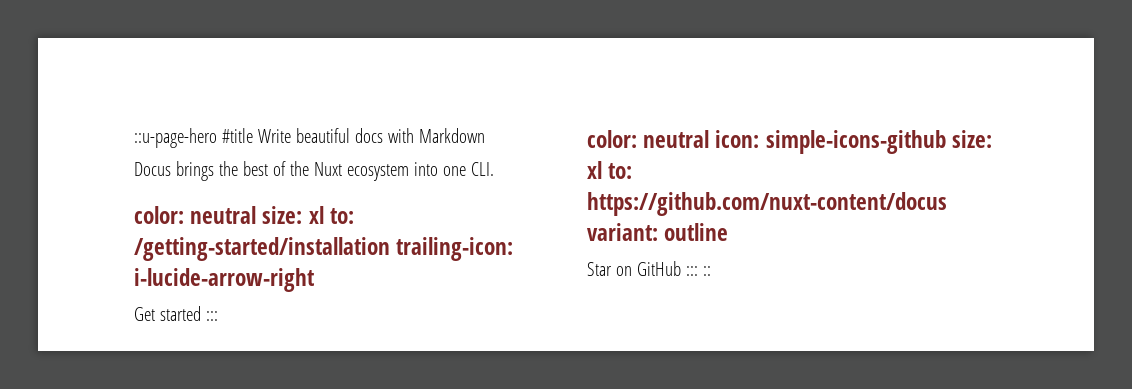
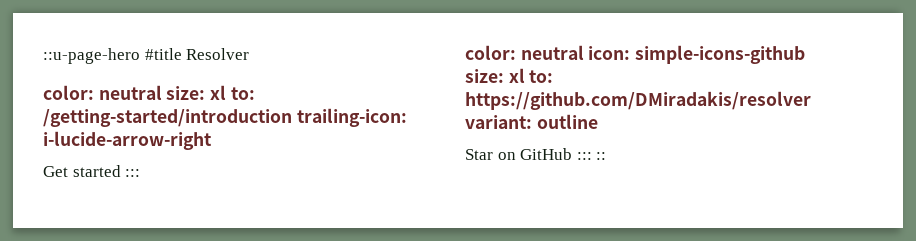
[257,128,485,143] [134,161,494,181] Write beautiful docs with Markdown // Docus brings the best of the Nuxt ecosystem into one CLI. -> [186,48,250,60] Resolver
[134,237,390,261] /getting-started/installation -> [43,109,292,127] /getting-started/introduction
[587,192,947,216] https://github.com/nuxt-content/docus -> [465,91,811,110] https://github.com/DMiradakis/resolver

